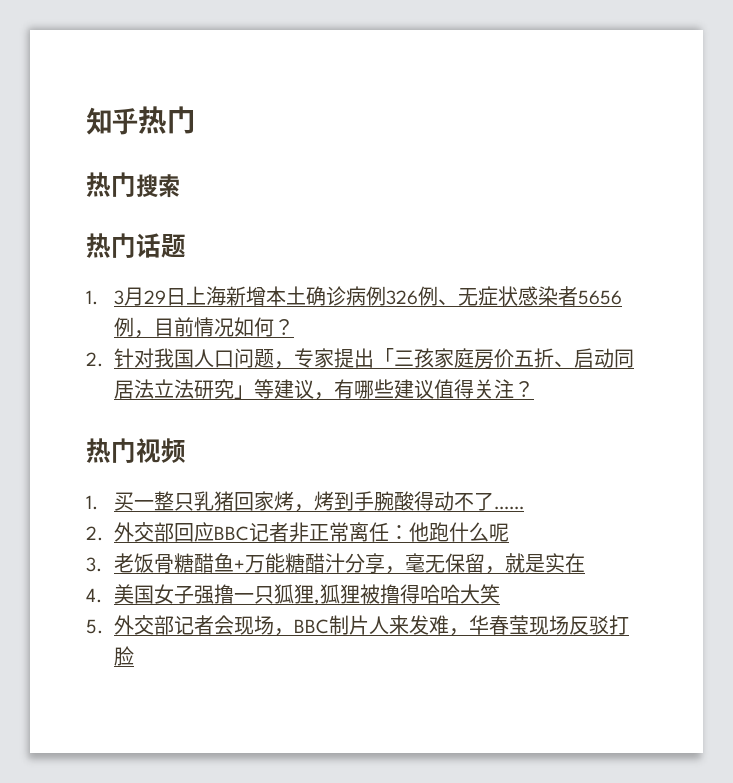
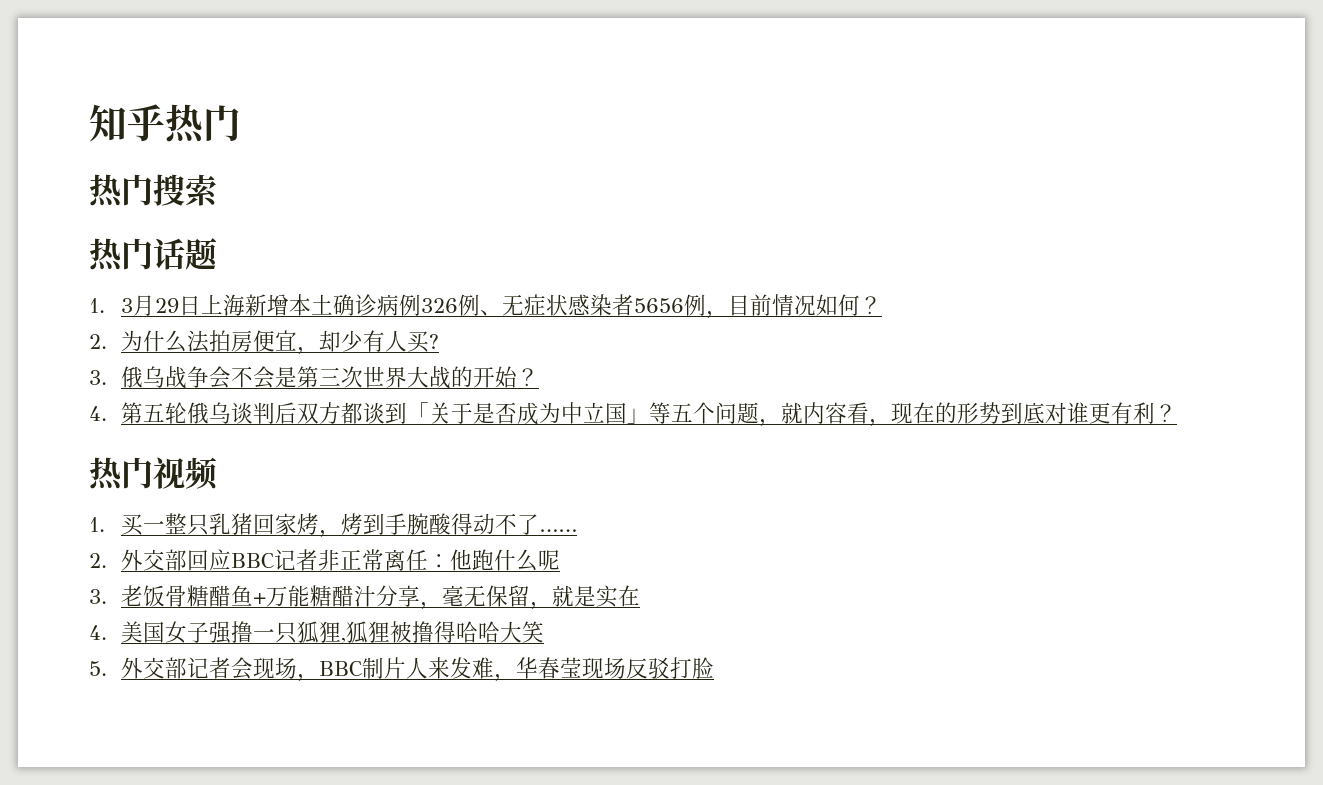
[113,348,634,369] [113,379,514,400] 针对我国人口问题，专家提出「三孩家庭房价五折、启动同居法立法研究」等建议，有哪些建议值得关注 -> [121,330,440,355] [89,366,540,389] [89,402,1156,427] 为什么法拍房便宜，却少有人买? // 3.俄乌战争会不会是第三次世界大战的开始？ // 4.第五轮俄乌谈判后双方都谈到「关于是否成为中立国」等五个问题，就内容看，现在的形势到底对谁更有利

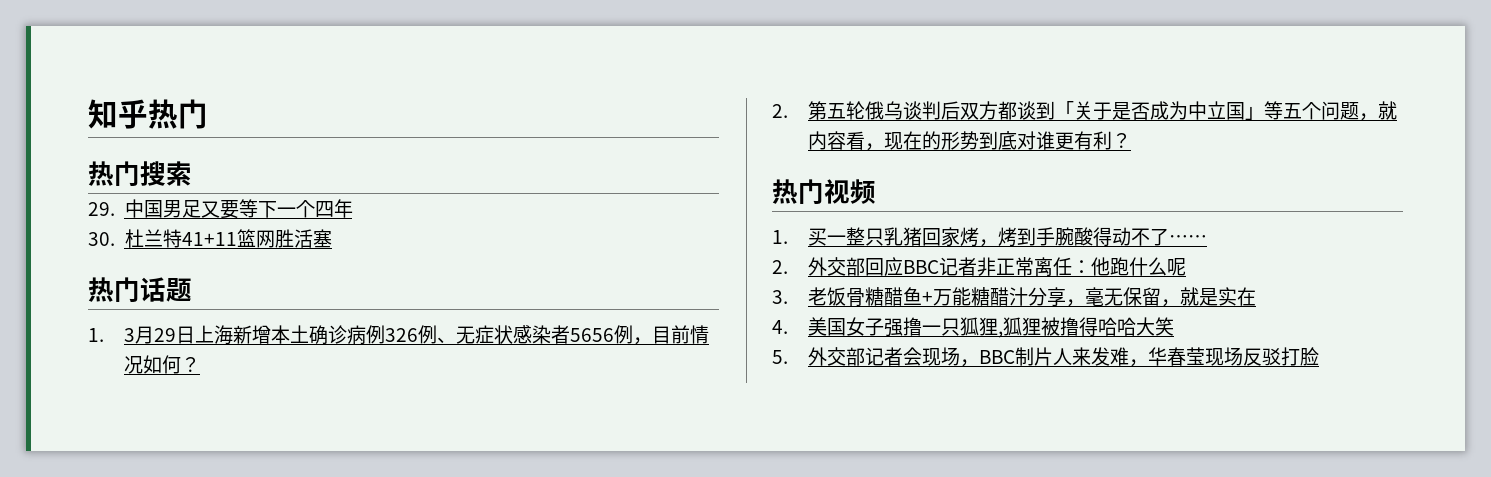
(217, 190) none -> [88,199,353,219] [88,229,332,248] // 29.中国男足又要等下一个四年 // 30.杜兰特41+11篮网胜活塞
[121,330,440,355] [89,366,540,389] [89,406,107,421] 为什么法拍房便宜，却少有人买? // 3.俄乌战争会不会是第三次世界大战的开始？ // 4. -> (788, 111) none

